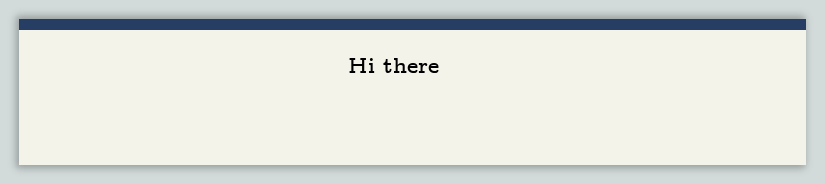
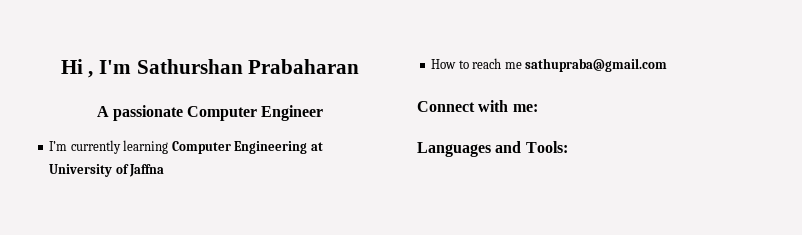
[382,58,439,73] there -> [88,59,360,78] [96,105,324,121] [49,140,323,154] [49,164,165,177] [431,58,668,72] [417,100,538,112] [417,141,568,157] , I'm Sathurshan Prabaharan // A passionate Computer Engineer // I’m currently learning Computer Engineering at University of Jaffna // How to reach me sathupraba@gmail.com // Connect with me: // Languages and Tools:

